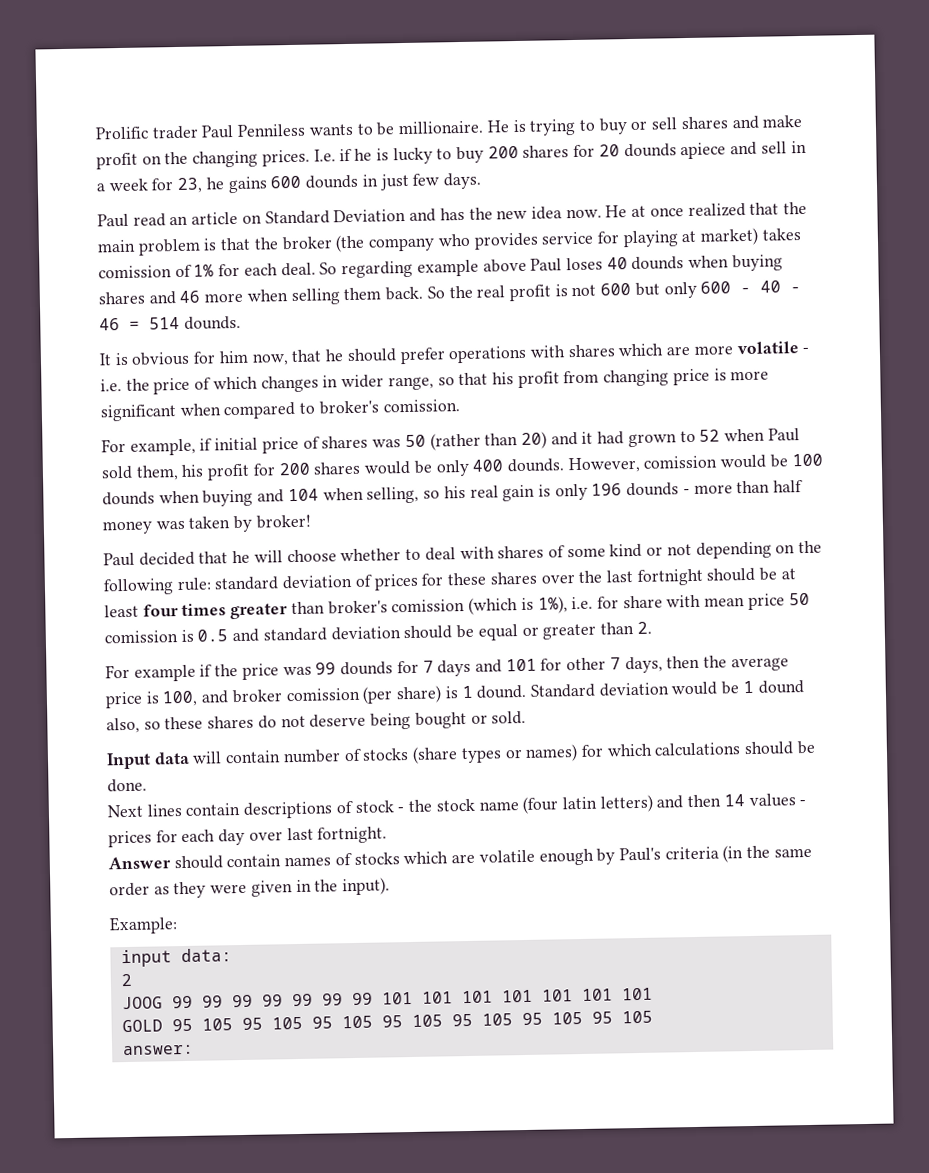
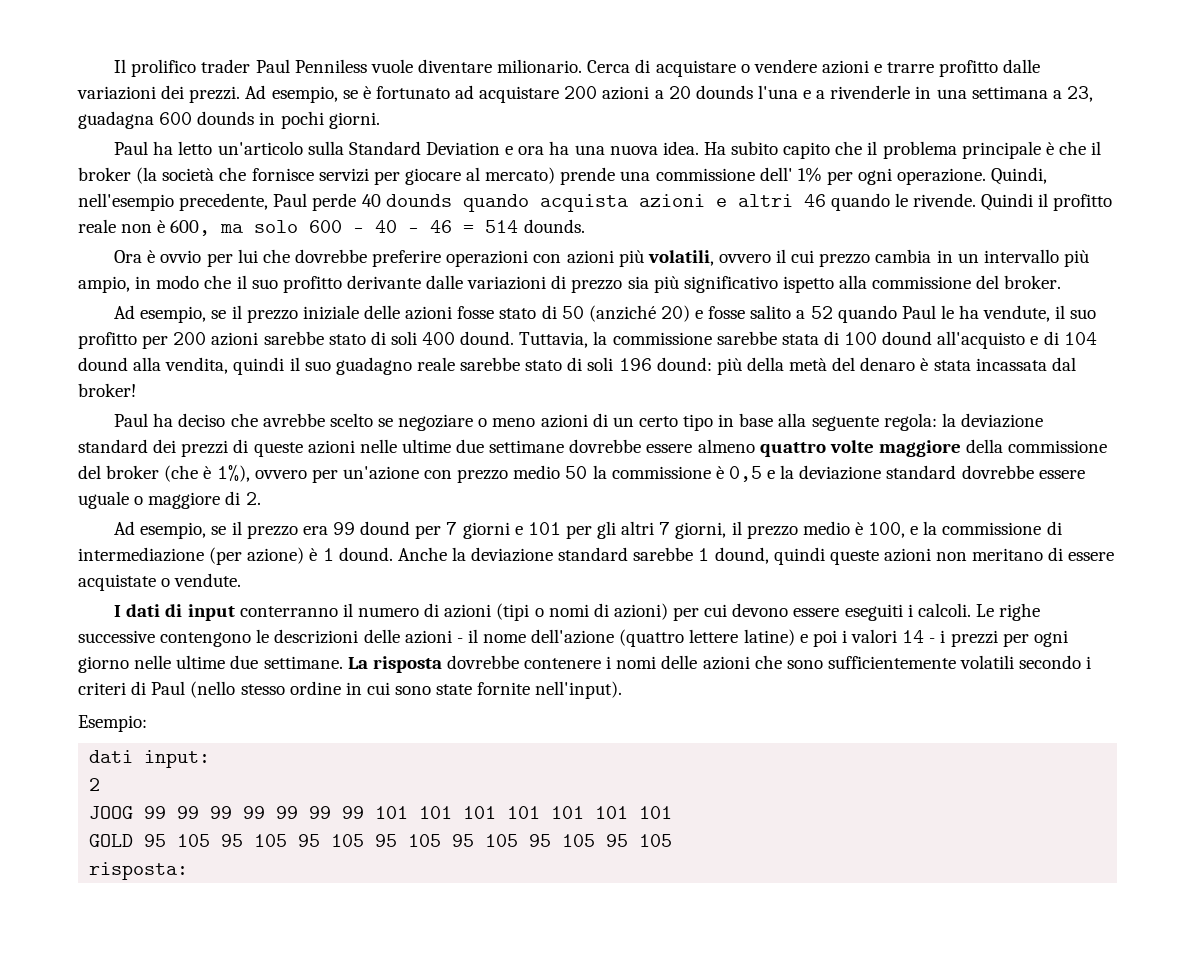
[95,126,149,140] Prolific -> [114,59,197,77] Il prolifico
[308,114,803,136] [96,140,807,170] [96,172,481,194] [97,201,808,228] [97,227,801,256] [98,254,783,279] [98,281,697,306] wants to be millionaire. He is trying to buy or sell shares and make profit on the changing prices. I.e. if he is lucky to buy 200 shares for 20 dounds apiece and sell in a week for 23, he gains 600 dounds in just few days. // Paul read an article on Standard Deviation and has the new idea now. He at once realized that the main problem is that the broker (the company who provides service for playing at market) takes comission of 1% for each deal. So regarding example above Paul loses 40 dounds when buying shares and 46 more when selling them back. So the real profit is not 600 but only -> [370,59,1041,77] [77,85,1093,103] [78,111,380,129] [114,141,1102,159] [78,167,1048,185] [78,193,1113,212] [78,219,299,236] vuole diventare milionario. Cerca di acquistare o vendere azioni e trarre profitto dalle variazioni dei prezzi. Ad esempio, se è fortunato ad acquistare 200 azioni a 20 dounds l'una e a rivenderle in una settimana a 23, guadagna 600 dounds in pochi giorni. // Paul ha letto un'articolo sulla Standard Deviation e ora ha una nuova idea. Ha subito capito che il problema principale è che il broker (la società che fornisce servizi per giocare al mercato) prende una commissione dell' 1% per ogni operazione. Quindi, nell'esempio precedente, Paul perde 40 dounds quando acquista azioni e altri 46 quando le rivende. Quindi il profitto reale non è 600, ma solo
[99,341,810,366] [100,368,770,395] [100,399,460,422] [101,428,800,456] [101,453,823,481] [102,480,804,507] [102,514,311,535] [103,540,823,567] [103,567,796,596] [104,592,810,620] [104,621,652,644] [105,655,789,682] [105,680,804,709] [106,710,527,734] [106,740,816,770] [107,778,147,793] [107,793,807,819] [108,826,388,848] [108,845,812,870] [109,877,391,899] [109,916,178,935] [120,948,232,968] It is obvious for him now, that he should prefer operations with shares which are more volatile - i.e. the price of which changes in wider range, so that his profit from changing price is more significant when compared to broker's comission. // For example, if initial price of shares was 50 (rather than 20) and it had grown to 52 when Paul sold them, his profit for 200 shares would be only 400 dounds. However, comission would be 100 dounds when buying and 104 when selling, so his real gain is only 196 dounds - more than half money was taken by broker! // Paul decided that he will choose whether to deal with shares of some kind or not depending on the following rule: standard deviation of prices for these shares over the last fortnight should be at least four times greater than broker's comission (which is 1%), i.e. for share with mean price 50 comission is 0.5 and standard deviation should be equal or greater than 2. // For example if the price was 99 dounds for 7 days and 101 for other 7 days, then the average price is 100, and broker comission (per share) is 1 dound. Standard deviation would be 1 dound also, so these shares do not deserve being bought or sold. // Input data will contain number of stocks (share types or names) for which calculations should be done. // Next lines contain descriptions of stock - the stock name (four latin letters) and then 14 values - prices for each day over last fortnight. // Answer should contain names of stocks which are volatile enough by Paul's criteria (in the same order as they were given in the input). // Example: // input data: -> [114,249,1089,267] [78,275,1062,293] [114,305,1097,323] [78,331,1097,349] [78,357,1076,375] [78,383,136,397] [114,413,1043,431] [78,439,1108,457] [78,464,1085,483] [78,491,261,509] [114,521,1062,539] [78,547,1115,565] [78,573,242,591] [114,603,1041,621] [78,629,1068,647] [78,655,1092,673] [78,681,623,699] [78,715,147,732] [89,750,211,768] Ora è ovvio per lui che dovrebbe preferire operazioni con azioni più volatili, ovvero il cui prezzo cambia in un intervallo più ampio, in modo che il suo profitto derivante dalle variazioni di prezzo sia più significativo ispetto alla commissione del broker. // Ad esempio, se il prezzo iniziale delle azioni fosse stato di 50 (anziché 20) e fosse salito a 52 quando Paul le ha vendute, il suo profitto per 200 azioni sarebbe stato di soli 400 dound. Tuttavia, la commissione sarebbe stata di 100 dound all'acquisto e di 104 dound alla vendita, quindi il suo guadagno reale sarebbe stato di soli 196 dound: più della metà del denaro è stata incassata dal broker! // Paul ha deciso che avrebbe scelto se negoziare o meno azioni di un certo tipo in base alla seguente regola: la deviazione standard dei prezzi di queste azioni nelle ultime due settimane dovrebbe essere almeno quattro volte maggiore della commissione del broker (che è 1%), ovvero per un'azione con prezzo medio 50 la commissione è 0,5 e la deviazione standard dovrebbe essere uguale o maggiore di 2. // Ad esempio, se il prezzo era 99 dound per 7 giorni e 101 per gli altri 7 giorni, il prezzo medio è 100, e la commissione di intermediazione (per azione) è 1 dound. Anche la deviazione standard sarebbe 1 dound, quindi queste azioni non meritano di essere acquistate o vendute. // I dati di input conterranno il numero di azioni (tipi o nomi di azioni) per cui devono essere eseguiti i calcoli. Le righe successive contengono le descrizioni delle azioni - il nome dell'azione (quattro lettere latine) e poi i valori 14 - i prezzi per ogni giorno nelle ultime due settimane. La risposta dovrebbe contenere i nomi delle azioni che sono sufficientemente volatili secondo i criteri di Paul (nello stesso ordine in cui sono state fornite nell'input). // Esempio: // dati input:
[122,1044,194,1056] answer: -> [89,862,189,880] risposta:

